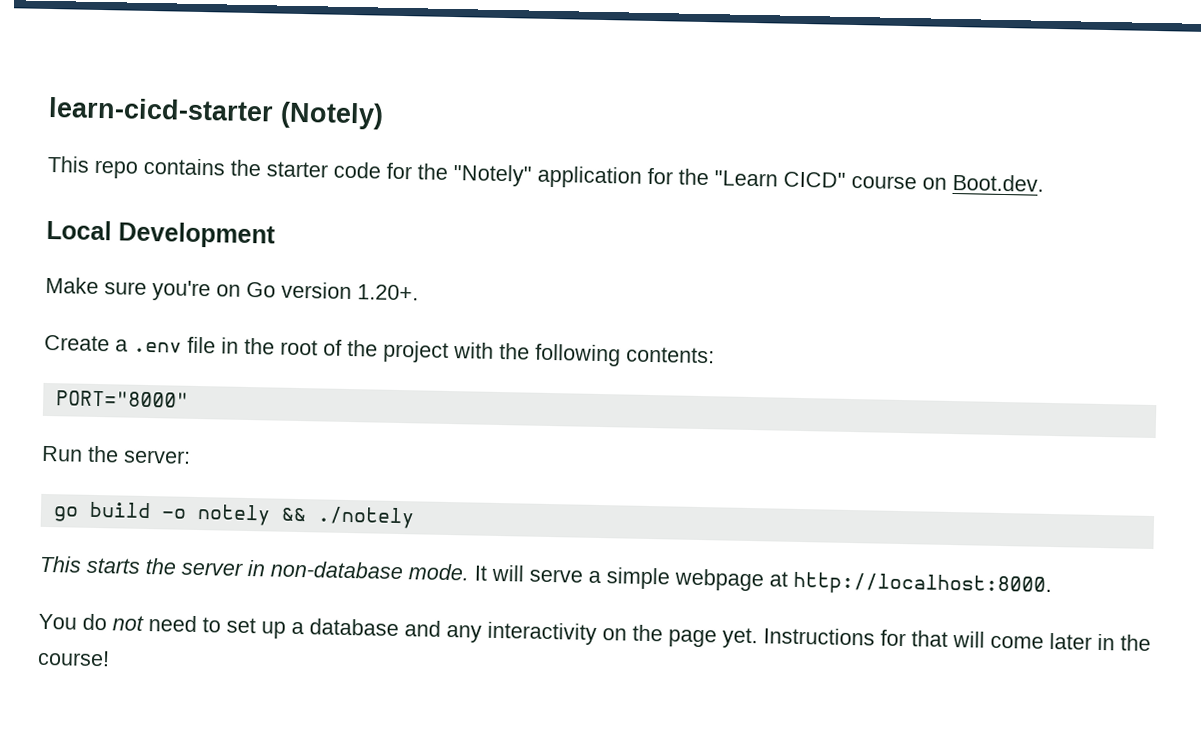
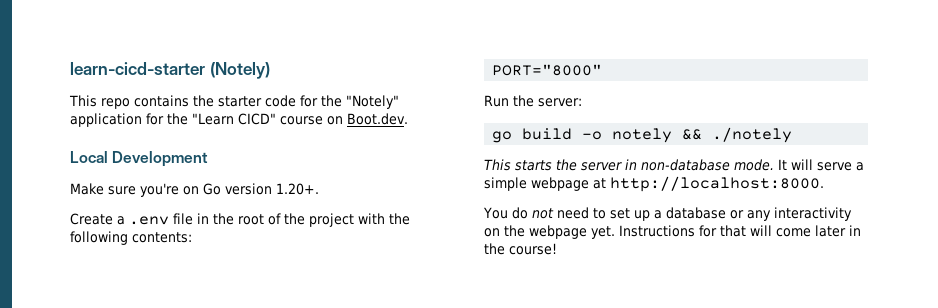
[404,620,441,637] and -> [729,210,744,219] or
[668,629,717,648] page -> [529,225,587,239] webpage

